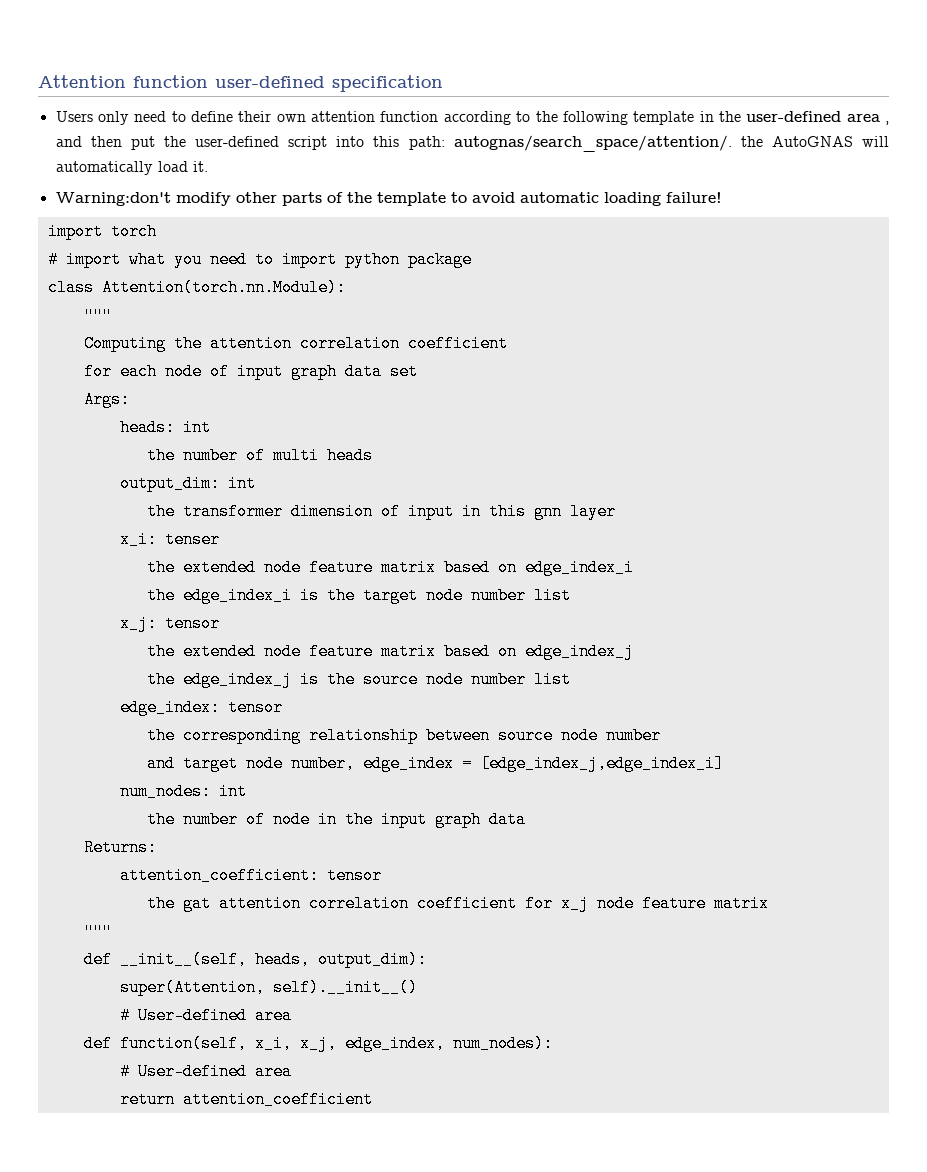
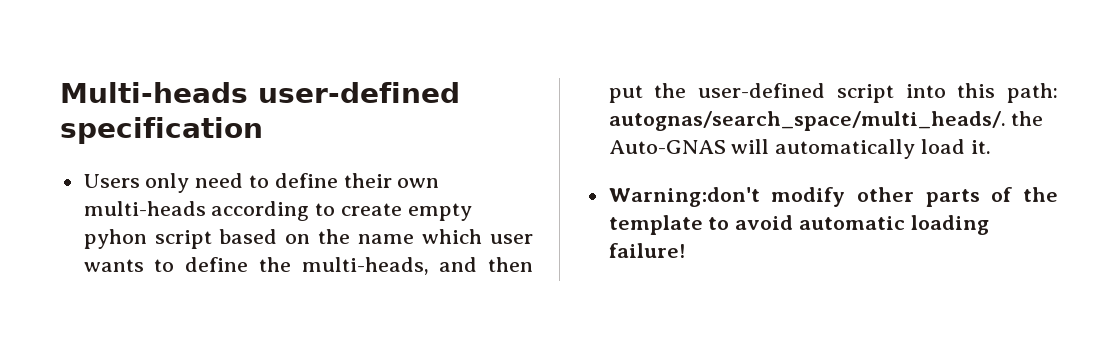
[38,75,208,88] Attention function -> [60,82,248,103] Multi-heads
[311,111,890,125] attention function according to the following template in the user-defined area , -> [83,201,472,221] [83,229,533,249] [83,257,429,275] multi-heads according to create empty pyhon script based on the name which user wants to define the multi-heads,
[453,135,853,152] autognas/search_space/attention/. the AutoGNAS -> [608,111,1044,131] [608,140,726,154] autognas/search_space/multi_heads/. the Auto-GNAS
[47,223,157,240] [47,251,472,268] [47,279,346,296] [83,307,112,324] [83,335,508,352] [83,363,418,380] [83,391,130,408] [119,419,211,436] [146,447,373,464] [119,475,256,492] [146,503,616,520] [119,531,220,548] [146,559,634,576] [146,587,571,604] [119,615,220,632] [146,643,634,660] [146,671,571,688] [119,699,283,716] [146,727,661,744] [146,755,724,772] [119,783,247,800] [146,811,526,828] [83,839,157,856] [119,867,382,884] [146,895,769,912] [83,923,112,940] [83,951,427,968] [119,979,418,996] [119,1007,292,1024] [83,1035,553,1052] [119,1063,292,1080] [119,1091,373,1108] // import torch // # import what you need to import python package // class Attention(torch.nn.Module): // """ // Computing the attention correlation coefficient // for each node of input graph data set // Args: // heads: int // the number of multi heads // output_dim: int // the transformer dimension of input in this gnn layer // x_i: tenser // the extended node feature matrix based on edge_index_i // the edge_index_i is the target node number list // x_j: tensor // the extended node feature matrix based on edge_index_j // the edge_index_j is the source node number list // edge_index: tensor // the corresponding relationship between source node number // and target node number, edge_index = [edge_index_j,edge_index_i] // num_nodes: int // the number of node in the input graph data // Returns: // attention_coefficient: tensor // the gat attention correlation coefficient for x_j node feature matrix // """ // def __init__(self, heads, output_dim): // super(Attention, self).__init__() // # User-defined area // def function(self, x_i, x_j, edge_index, num_nodes): // # User-defined area // return attention_coefficient -> (685, 250) none

